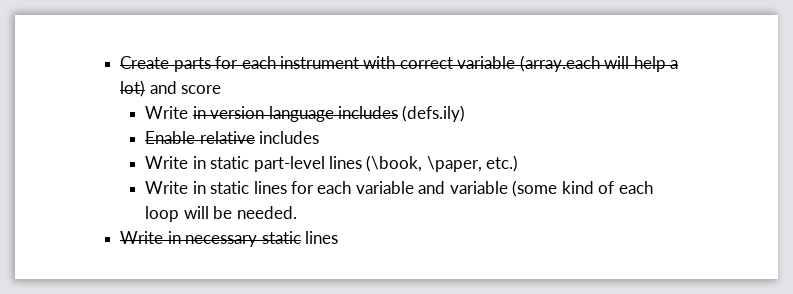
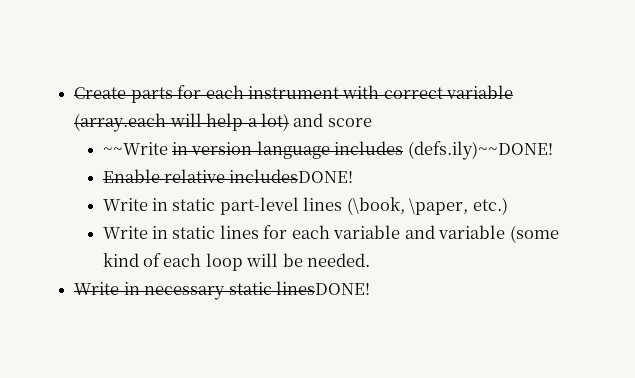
[145,106,189,119] Write -> [102,142,168,155] ~~Write
[402,105,466,122] (defs.ily) -> [407,141,553,160] (defs.ily)~~DONE!
[259,131,320,144] includes -> [229,169,354,183] includesDONE!
[304,231,338,244] lines -> [275,281,370,295] linesDONE!

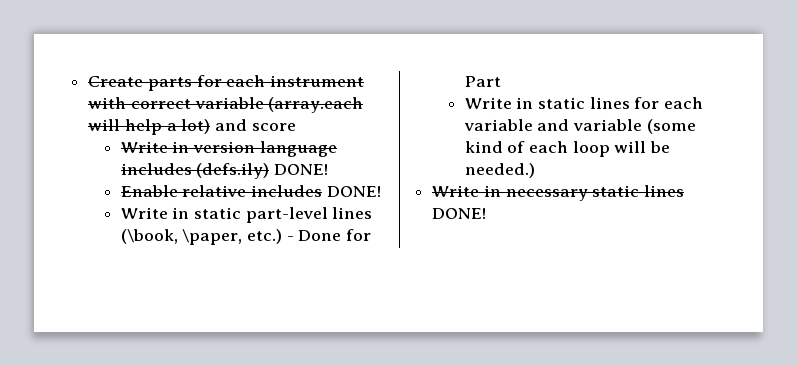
[102,142,168,155] ~~Write -> [120,141,168,153] Write
[407,141,553,160] (defs.ily)~~DONE! -> [196,163,328,179] (defs.ily) DONE!
[229,169,354,183] includesDONE! -> [250,185,381,197] includes DONE!
(508, 206) none -> [286,229,372,241] [464,76,501,87] - Done for Part
[307,253,371,267] needed. -> [464,163,535,178] needed.)
[275,281,370,295] linesDONE! -> [644,185,685,197] [432,208,487,219] lines DONE!

